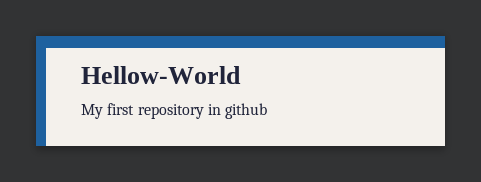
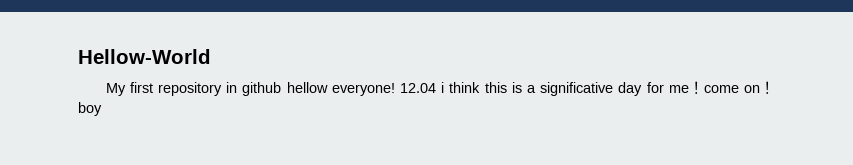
(268, 111) none -> [286,81,775,96] [78,102,102,116] hellow everyone! 12.04 i think this is a significative day for me！come on！boy

